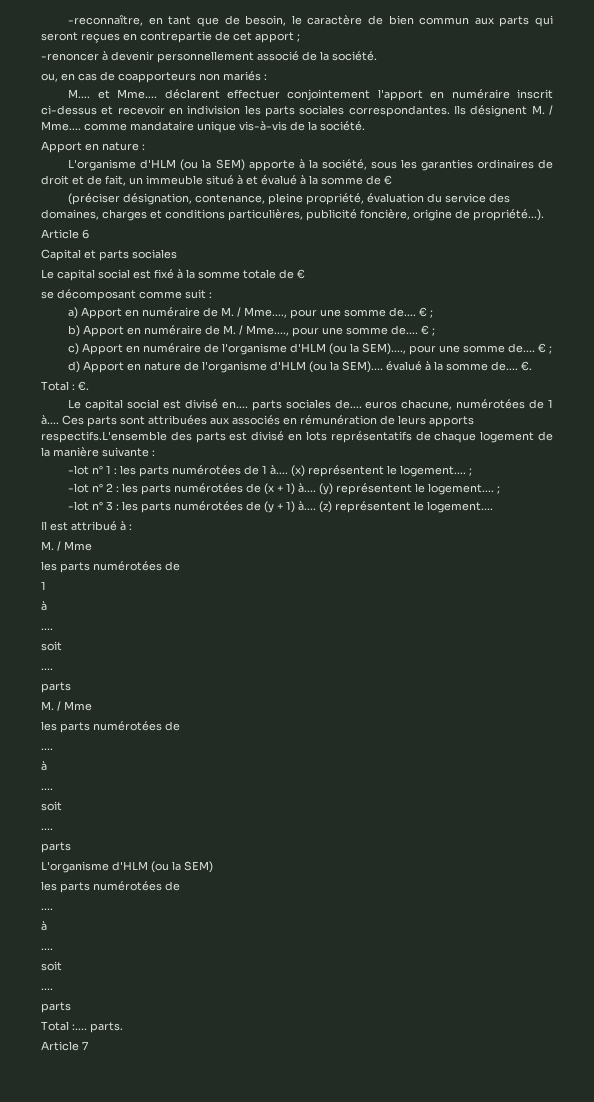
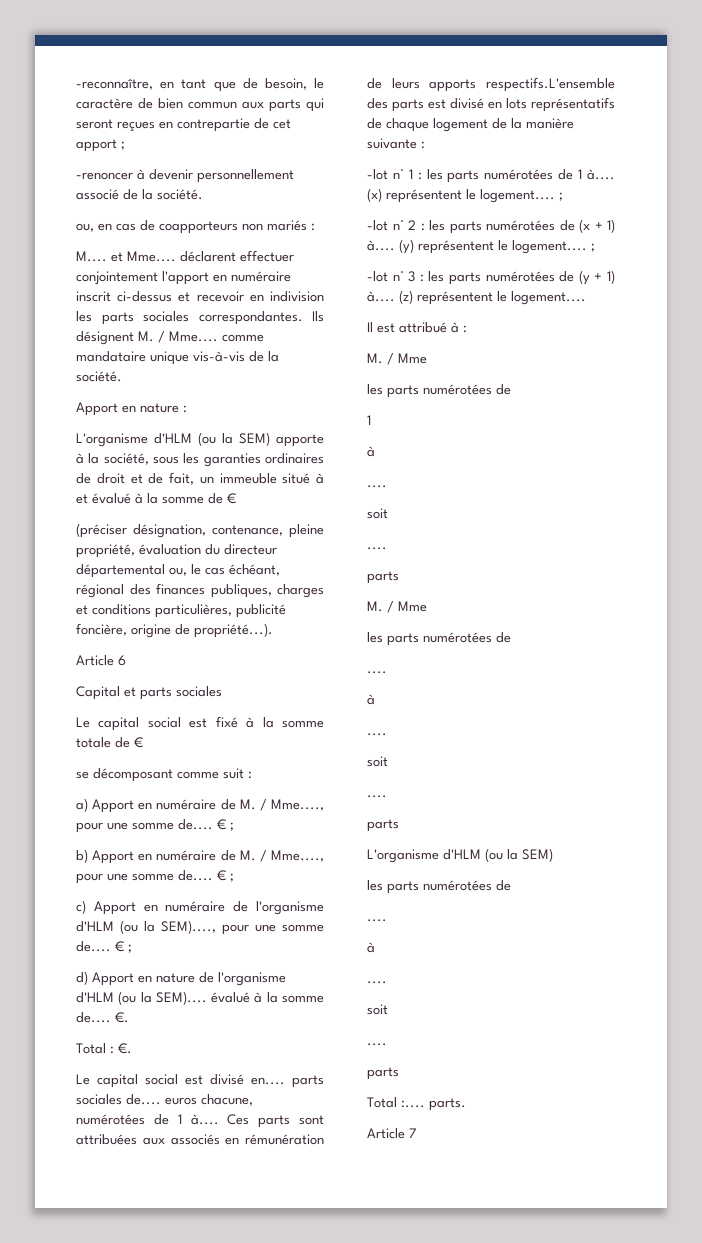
[445,193,511,203] [41,209,99,220] service des domaines, -> [224,544,277,555] [76,564,280,578] [76,583,272,598] directeur départemental ou, le cas échéant, régional des finances publiques,

